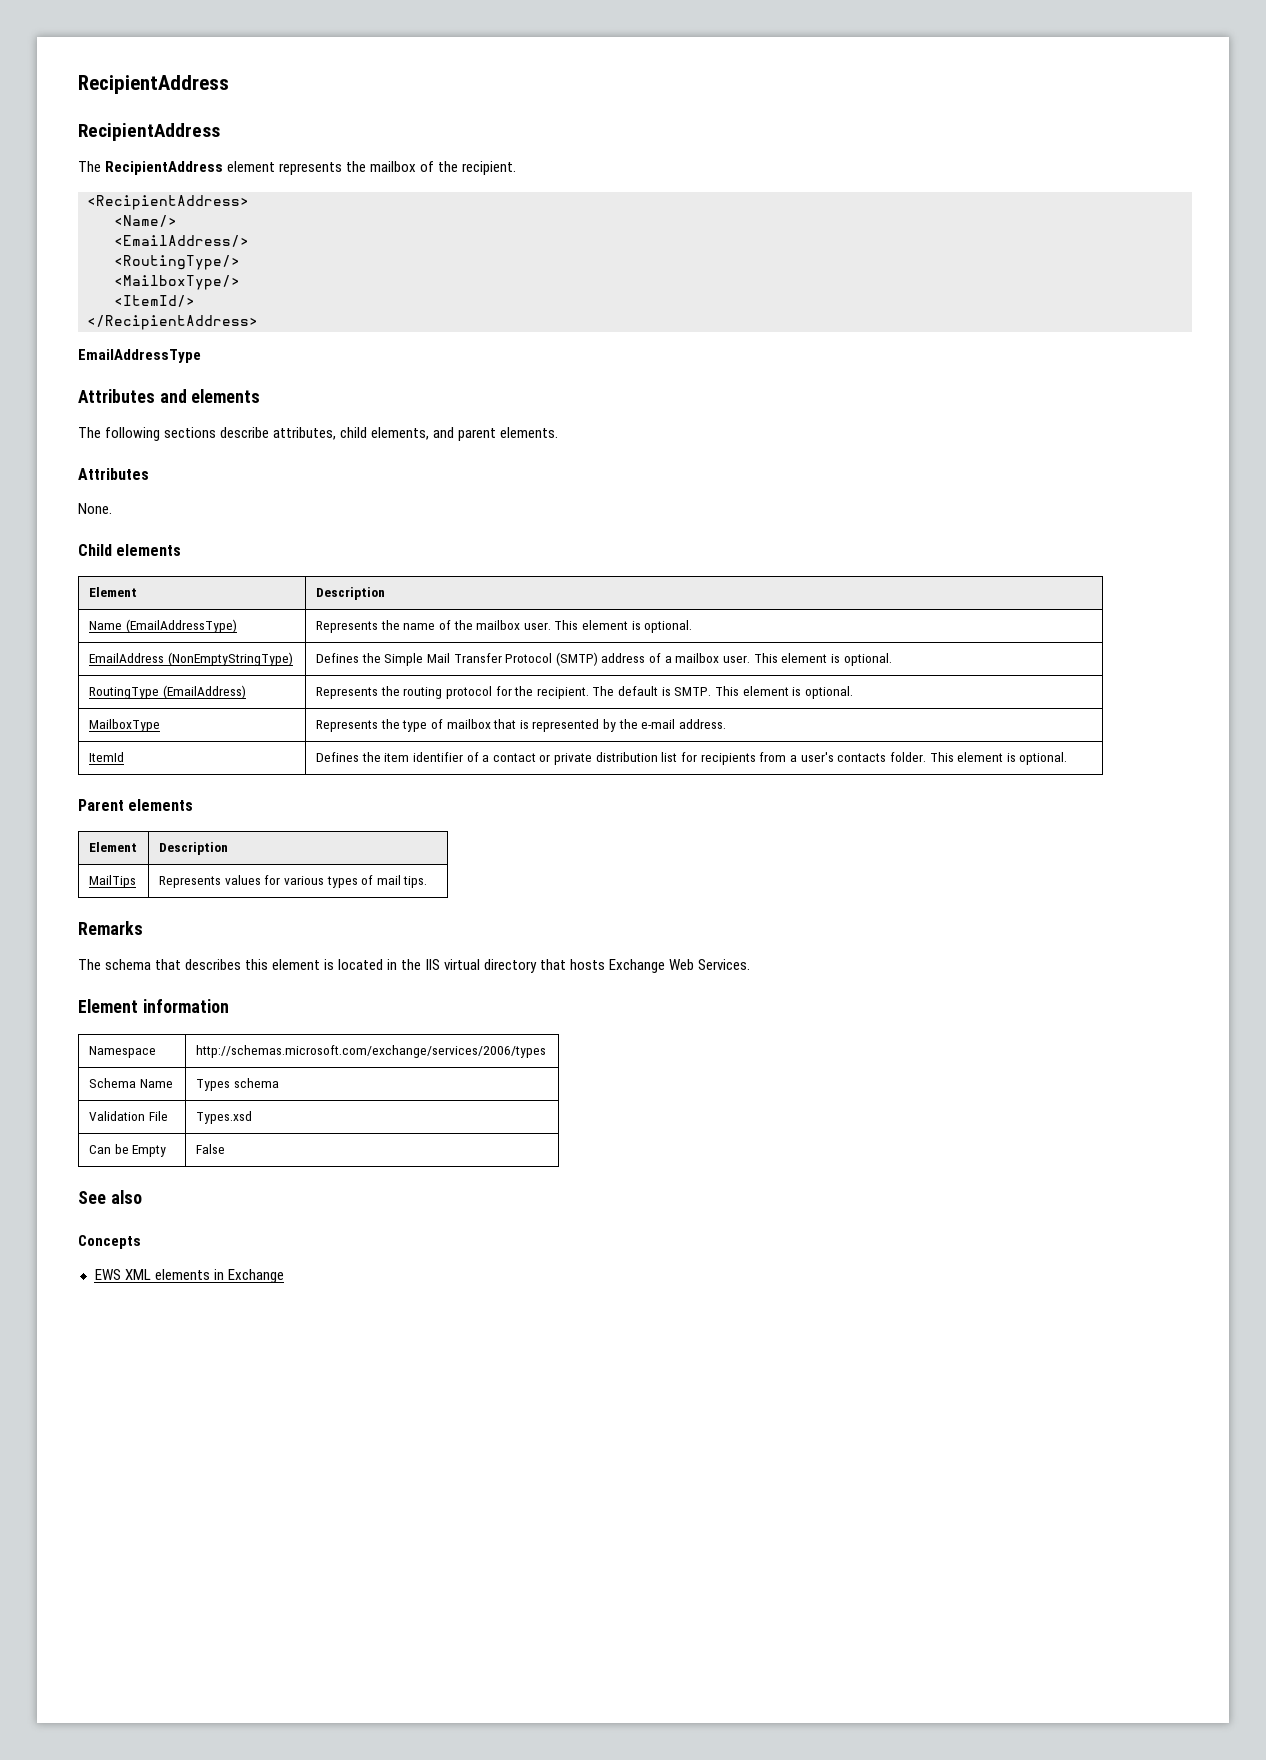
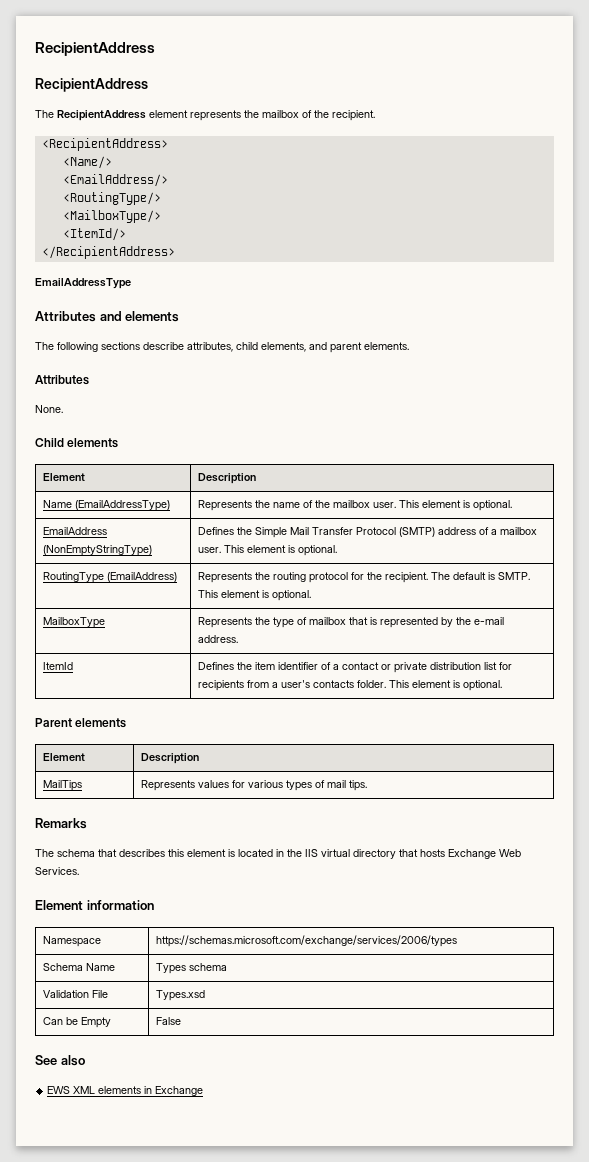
[195,1045,546,1058] http://schemas.microsoft.com/exchange/services/2006/types -> [155,935,457,947] https://schemas.microsoft.com/exchange/services/2006/types
[78,1235,141,1249] // Concepts -> (85, 1060) none

